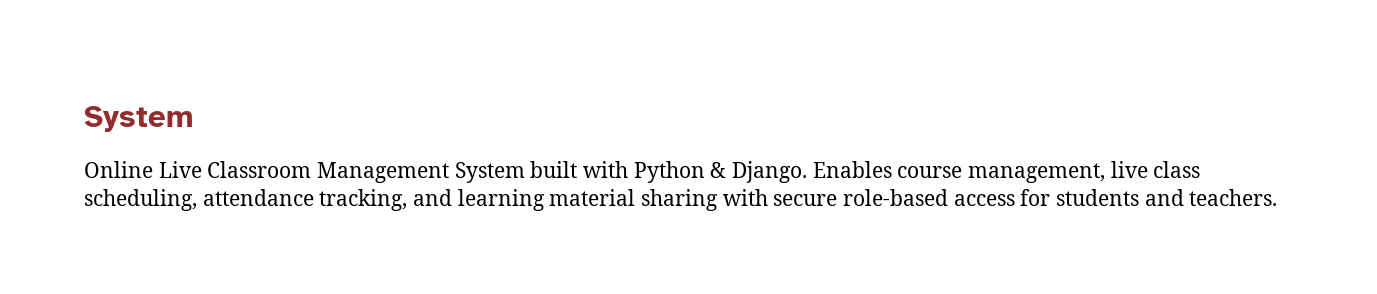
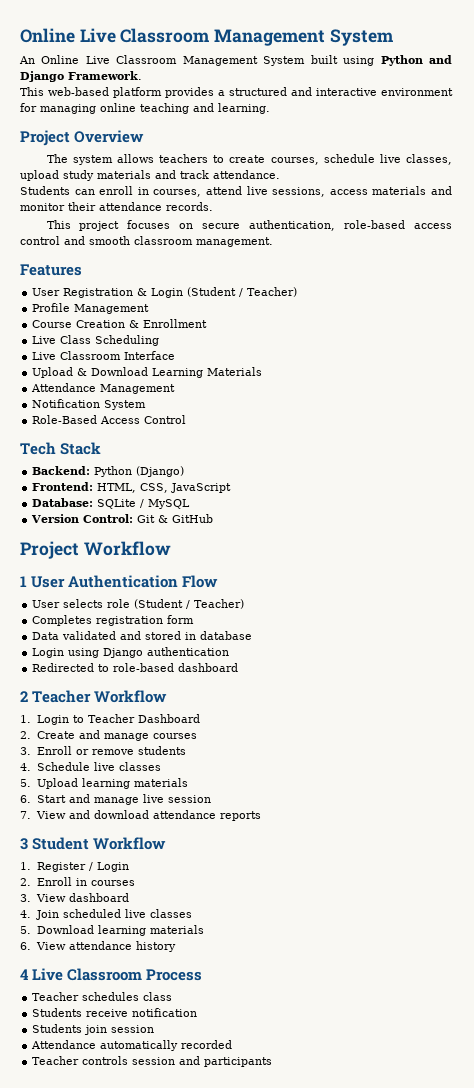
[84,106,193,132] System // -> [20,28,393,46] [19,56,35,64] Online Live Classroom Management System // An
[583,161,1201,183] [84,189,1278,211] with Python & Django. Enables course management, live class scheduling, attendance tracking, and learning material sharing with secure role-based access for students and teachers. -> [343,55,453,66] [20,71,142,82] [20,87,453,98] [20,103,270,114] [20,130,145,146] [46,154,453,165] [20,170,280,181] [20,186,452,197] [20,202,213,211] [46,220,452,231] [20,236,273,247] [20,264,82,276] [32,287,298,298] [32,303,150,314] [32,319,208,328] [32,335,160,346] [32,351,176,360] [32,367,263,378] [31,383,176,394] [32,399,147,410] [32,415,187,424] [20,442,102,455] [32,466,185,477] [32,482,232,493] [32,498,191,509] [31,514,214,523] [20,541,171,559] [20,575,219,588] [32,599,245,609] [32,615,195,626] [32,631,253,640] [32,647,230,658] [32,663,239,672] [20,690,168,703] [20,714,200,725] [20,730,197,741] [20,746,186,755] [20,762,161,771] [20,778,188,789] [20,794,211,805] [20,810,261,821] [20,837,167,850] [20,862,129,872] [20,877,135,886] [20,893,129,902] [20,909,192,920] [20,925,204,936] [20,941,176,952] [20,968,203,981] [32,992,173,1001] [32,1008,198,1017] [32,1024,155,1035] [31,1040,233,1051] [32,1056,273,1067] using Python and Django Framework. // This web-based platform provides a structured and interactive environment for managing online teaching and learning. // Project Overview // The system allows teachers to create courses, schedule live classes, upload study materials and track attendance. // Students can enroll in courses, attend live sessions, access materials and monitor their attendance records. // This project focuses on secure authentication, role-based access control and smooth classroom management. // Features // User Registration & Login (Student / Teacher) // Profile Management // Course Creation & Enrollment // Live Class Scheduling // Live Classroom Interface // Upload & Download Learning Materials // Attendance Management // Notification System // Role-Based Access Control // Tech Stack // Backend: Python (Django) // Frontend: HTML, CSS, JavaScript // Database: SQLite / MySQL // Version Control: Git & GitHub // Project Workflow // 1 User Authentication Flow // User selects role (Student / Teacher) // Completes registration form // Data validated and stored in database // Login using Django authentication // Redirected to role-based dashboard // 2 Teacher Workflow // 1. Login to Teacher Dashboard // 2. Create and manage courses // 3. Enroll or remove students // 4. Schedule live classes // 5. Upload learning materials // 6. Start and manage live session // 7. View and download attendance reports // 3 Student Workflow // 1. Register / Login // 2. Enroll in courses // 3. View dashboard // 4. Join scheduled live classes // 5. Download learning materials // 6. View attendance history // 4 Live Classroom Process // Teacher schedules class // Students receive notification // Students join session // Attendance automatically recorded // Teacher controls session and participants

